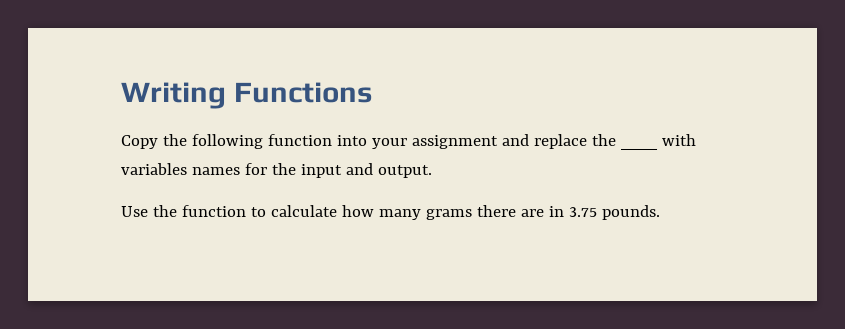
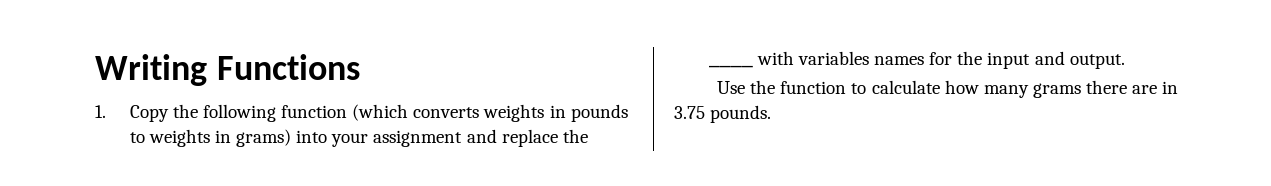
(372, 92) none -> [95,105,106,118] 1.
(332, 140) none -> [352,104,628,122] [129,129,291,147] (which converts weights in pounds to weights in grams)

